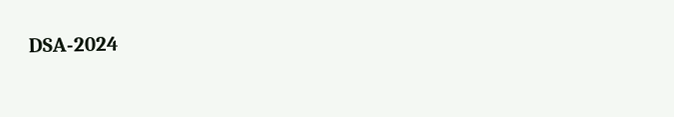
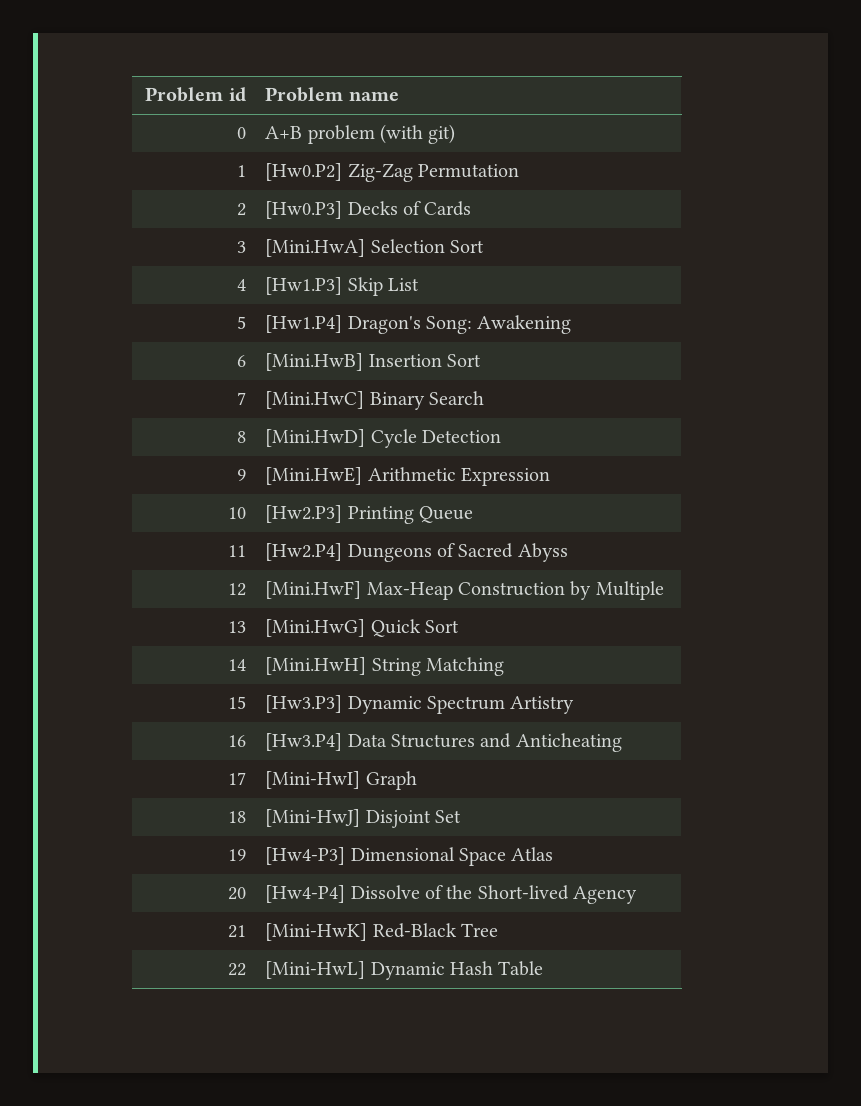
[28,36,119,53] DSA-2024 -> [145,87,246,102] [265,87,399,102] [236,127,246,139] [265,124,456,144] [236,165,246,177] [265,163,519,182] [236,203,246,216] [265,201,472,219] [236,241,246,253] [265,239,484,257] [236,279,246,291] [265,277,419,296] [236,316,246,329] [265,315,572,334] [236,355,246,367] [265,353,481,371] [236,392,246,405] [265,391,484,410] [236,431,246,443] [265,429,501,448] [236,469,246,481] [265,467,550,486] [227,507,246,519] [265,505,473,524] [227,545,246,557] [265,543,568,562] [227,583,246,596] [265,581,664,600] [227,621,246,633] [265,619,459,637] [227,659,246,671] [265,657,504,676] [227,696,246,709] [265,695,575,714] [227,735,246,747] [265,733,622,752] [227,772,246,785] [265,771,417,790] [227,811,246,823] [265,809,461,828] [227,849,246,861] [265,847,554,866] [227,887,246,900] [265,885,638,904] [227,925,246,938] [265,923,498,941] [227,963,246,976] [265,961,544,980] Problem id | Problem name // 0 | A+B problem (with git) // 1 | [Hw0.P2] Zig-Zag Permutation // 2 | [Hw0.P3] Decks of Cards // 3 | [Mini.HwA] Selection Sort // 4 | [Hw1.P3] Skip List // 5 | [Hw1.P4] Dragon's Song: Awakening // 6 | [Mini.HwB] Insertion Sort // 7 | [Mini.HwC] Binary Search // 8 | [Mini.HwD] Cycle Detection // 9 | [Mini.HwE] Arithmetic Expression // 10 | [Hw2.P3] Printing Queue // 11 | [Hw2.P4] Dungeons of Sacred Abyss // 12 | [Mini.HwF] Max-Heap Construction by Multiple // 13 | [Mini.HwG] Quick Sort // 14 | [Mini.HwH] String Matching // 15 | [Hw3.P3] Dynamic Spectrum Artistry // 16 | [Hw3.P4] Data Structures and Anticheating // 17 | [Mini-HwI] Graph // 18 | [Mini-HwJ] Disjoint Set // 19 | [Hw4-P3] Dimensional Space Atlas // 20 | [Hw4-P4] Dissolve of the Short-lived Agency // 21 | [Mini-HwK] Red-Black Tree // 22 | [Mini-HwL] Dynamic Hash Table

